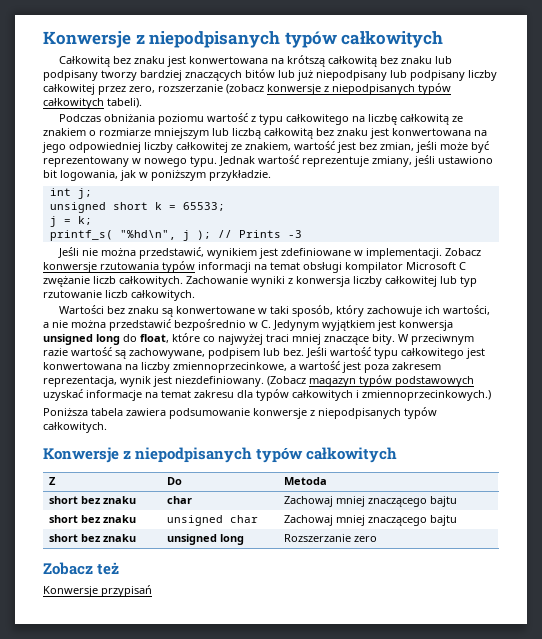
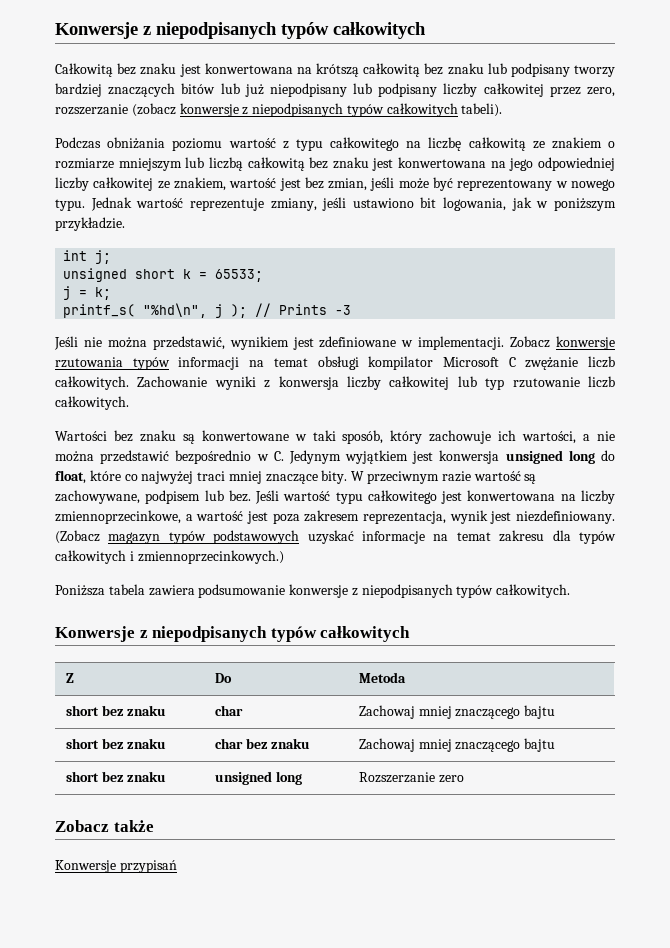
[167,515,259,526] unsigned char -> [214,738,311,749] char bez znaku
[97,562,120,575] też -> [113,820,154,832] także

